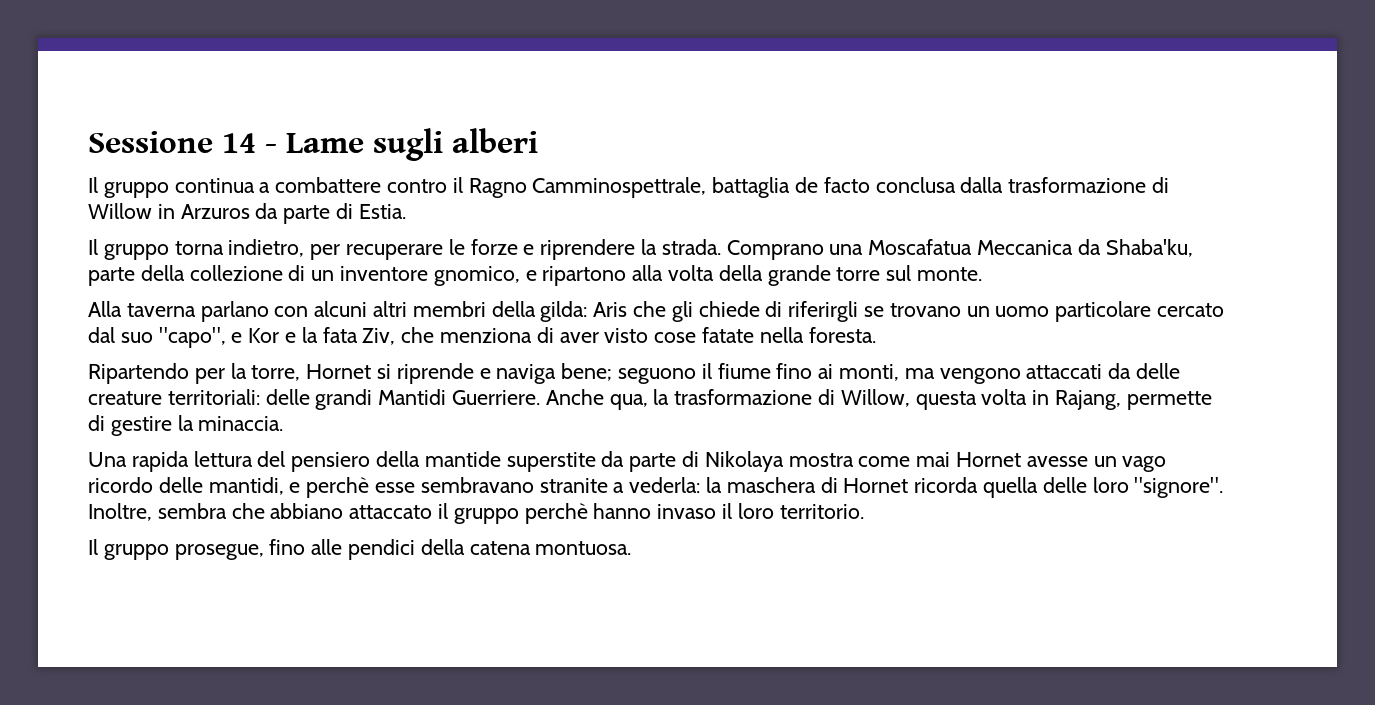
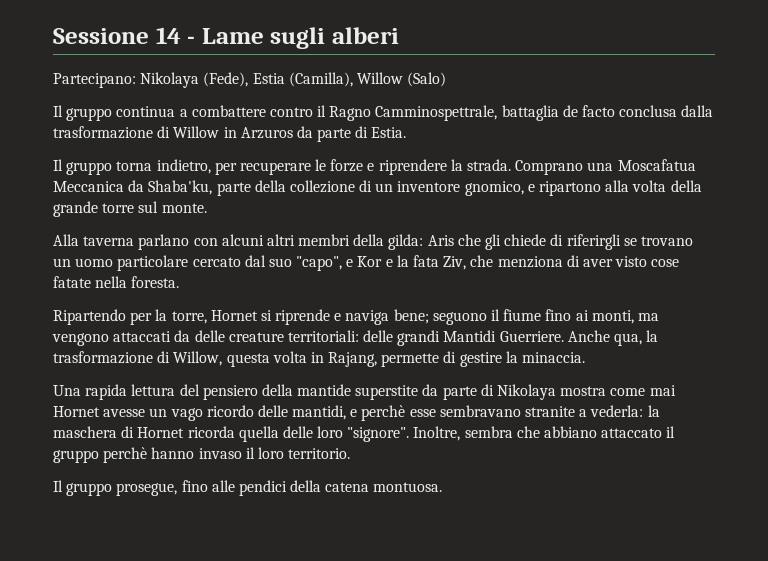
(538, 140) none -> [53,72,447,88] // Partecipano: Nikolaya (Fede), Estia (Camilla), Willow (Salo)

